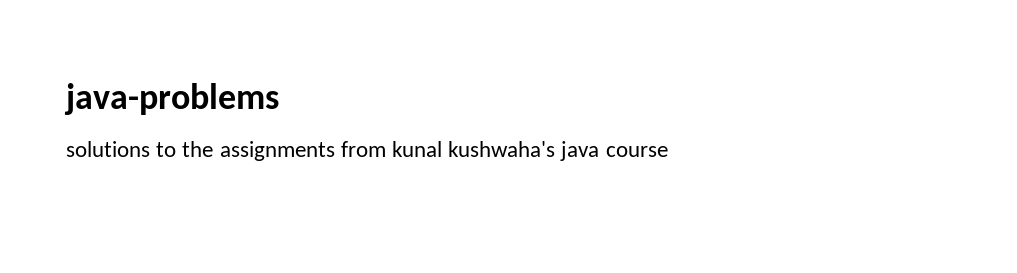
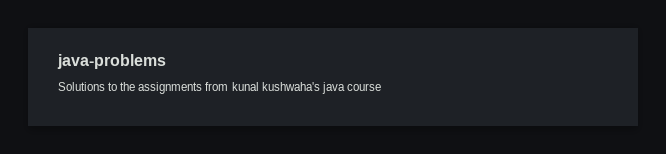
[66,141,150,157] solutions -> [58,82,105,91] Solutions

